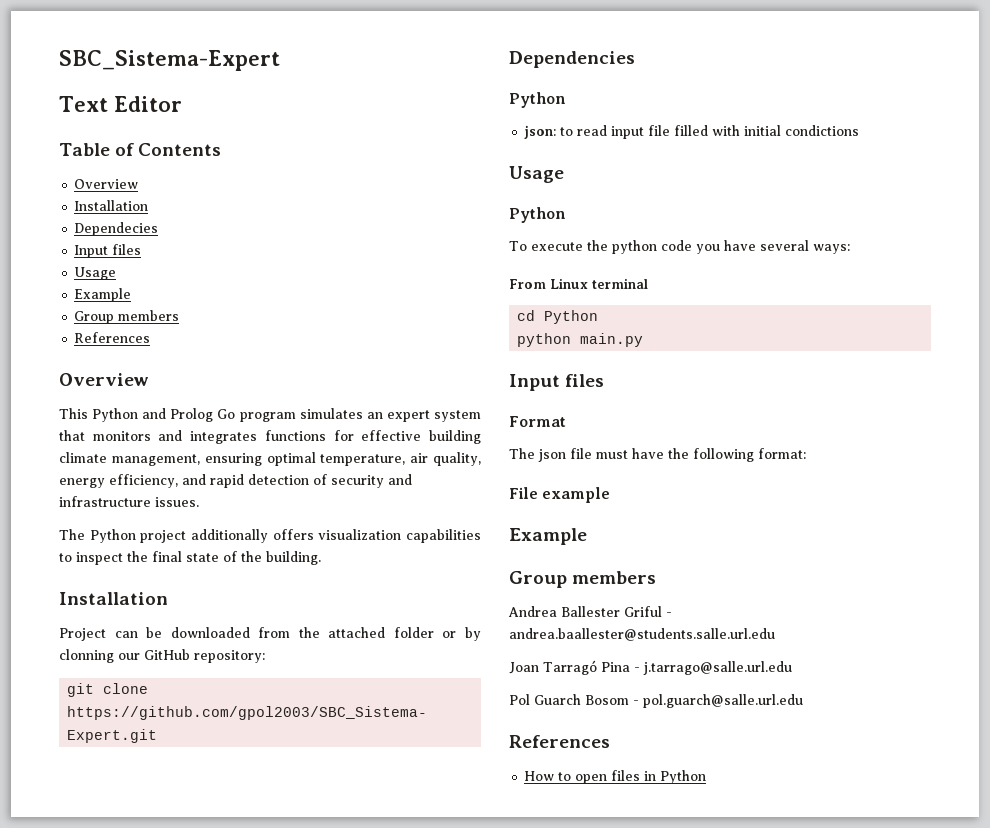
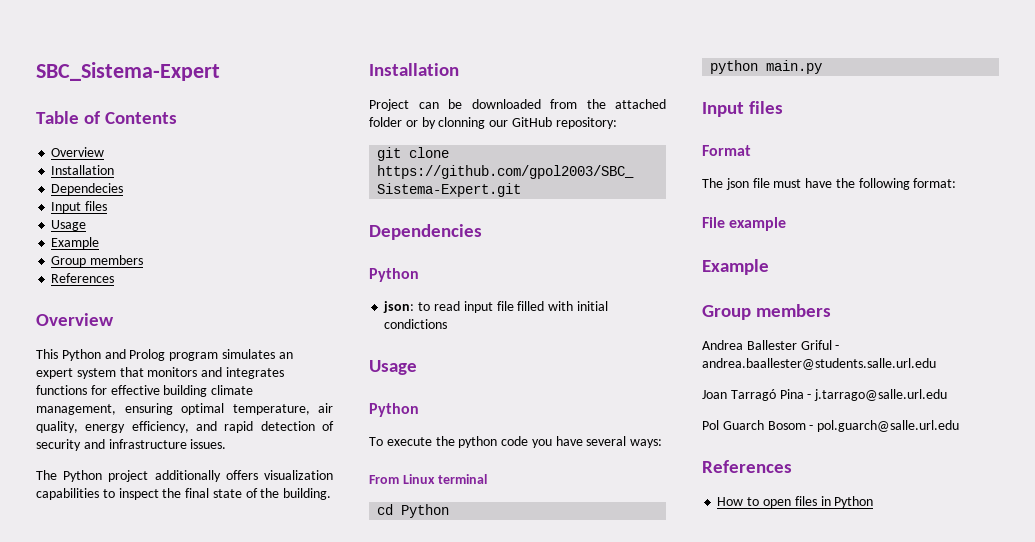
[59,96,182,112] // Text Editor -> (220, 71) none
[217,409,236,419] Go -> (166, 355) none

